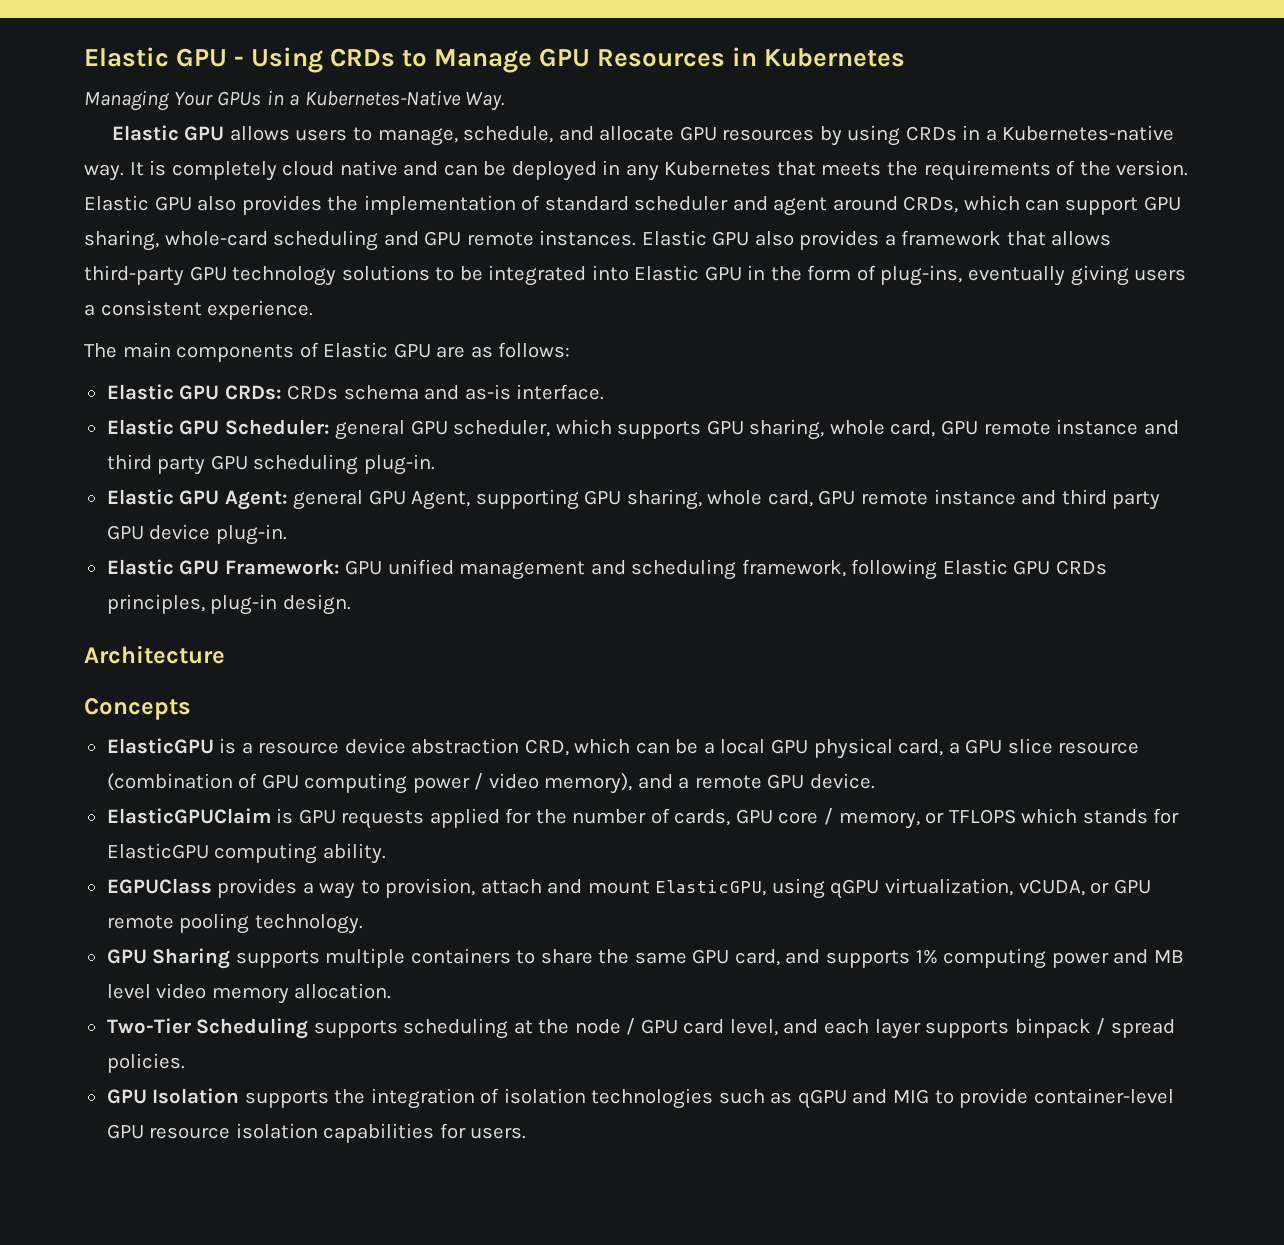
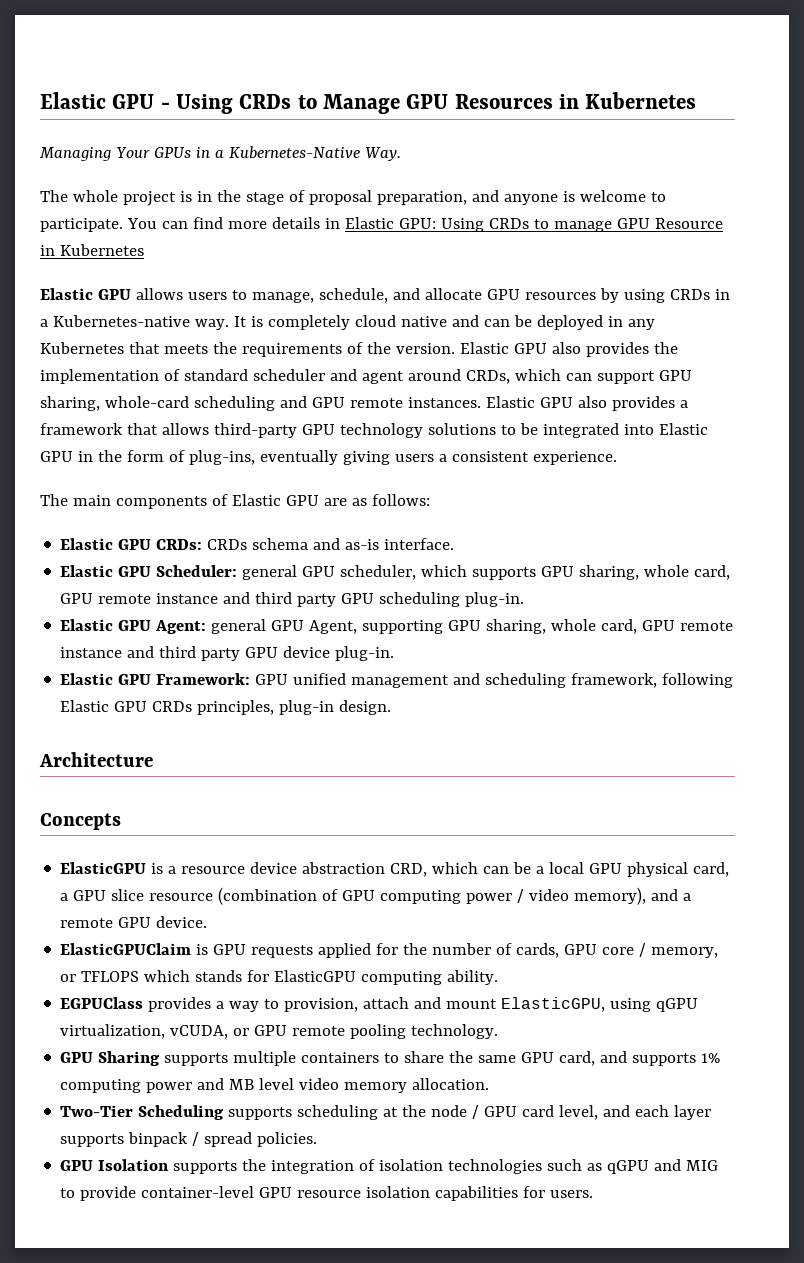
(505, 101) none -> [40,190,666,206] [40,217,723,232] [40,244,144,256] // The whole project is in the stage of proposal preparation, and anyone is welcome to participate. You can find more details in Elastic GPU: Using CRDs to manage GPU Resource in Kubernetes

